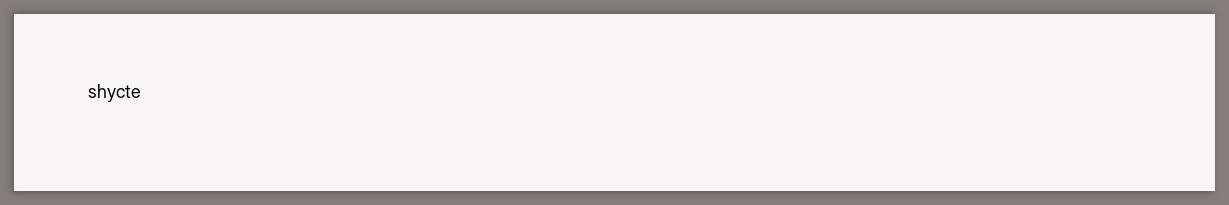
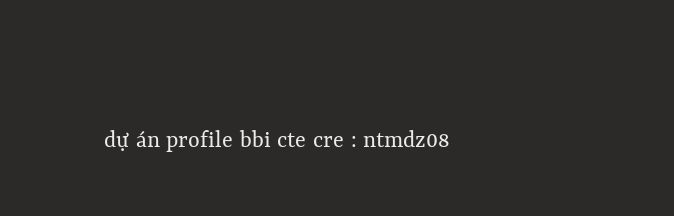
[88,84,141,102] shycte -> [104,130,451,152] dự án profile bbi cte cre : ntmdz08

